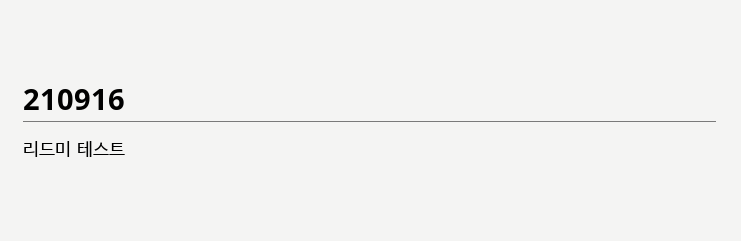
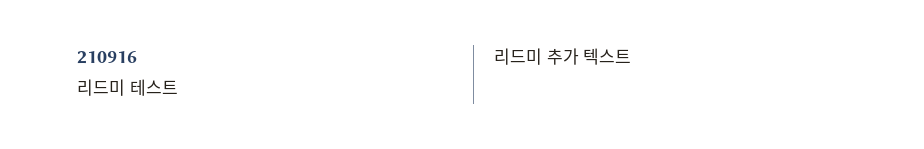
(125, 149) none -> [494,48,632,65] // 리드미 추가 텍스트

